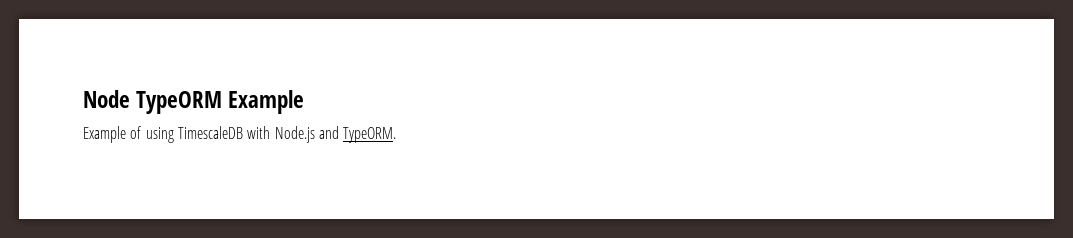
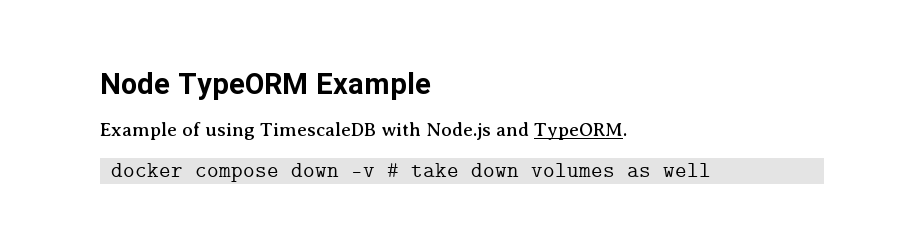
(397, 135) none -> [111,163,712,182] // docker compose down -v # take down volumes as well

